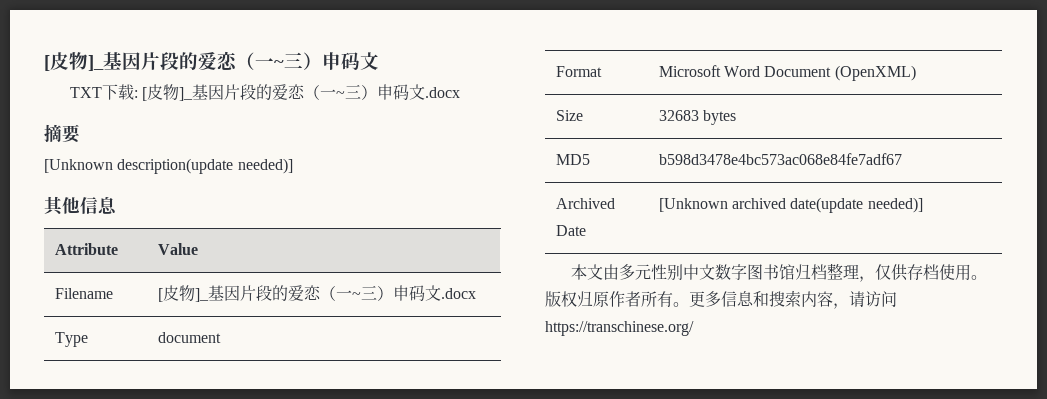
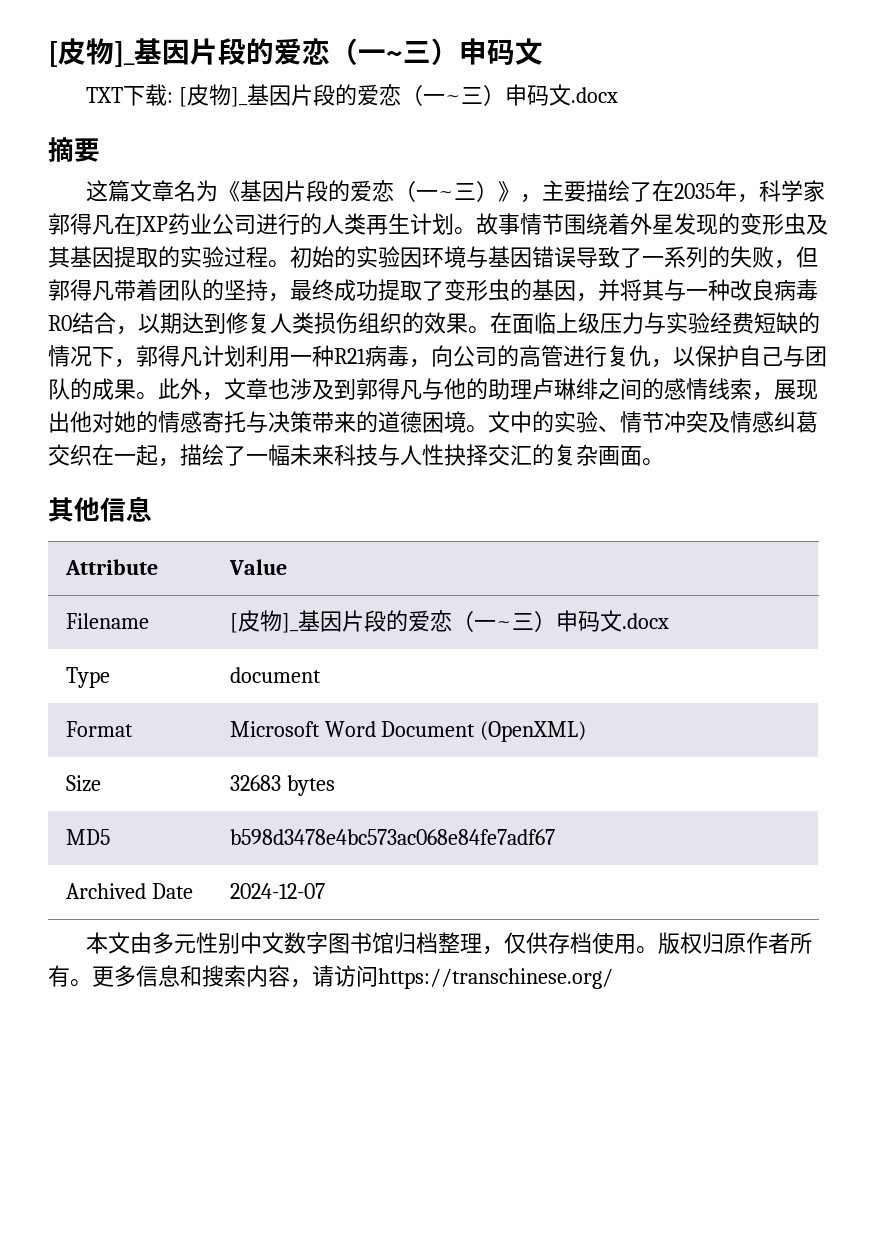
[44,158,293,174] [Unknown description(update needed)] -> [86,180,826,203] [48,213,828,236] [48,246,818,269] [48,279,818,302] [48,312,820,335] [48,345,827,368] [48,378,818,401] [48,411,818,433] [48,444,664,467] 这篇文章名为《基因片段的爱恋（一~三）》，主要描绘了在2035年，科学家郭得凡在JXP药业公司进行的人类再生计划。故事情节围绕着外星发现的变形虫及其基因提取的实验过程。初始的实验因环境与基因错误导致了一系列的失败，但郭得凡带着团队的坚持，最终成功提取了变形虫的基因，并将其与一种改良病毒R0结合，以期达到修复人类损伤组织的效果。在面临上级压力与实验经费短缺的情况下，郭得凡计划利用一种R21病毒，向公司的高管进行复仇，以保护自己与团队的成果。此外，文章也涉及到郭得凡与他的助理卢琳绯之间的感情线索，展现出他对她的情感寄托与决策带来的道德困境。文中的实验、情节冲突及情感纠葛交织在一起，描绘了一幅未来科技与人性抉择交汇的复杂画面。
[658,197,923,213] [Unknown archived date(update needed)] -> [229,883,325,899] 2024-12-07

